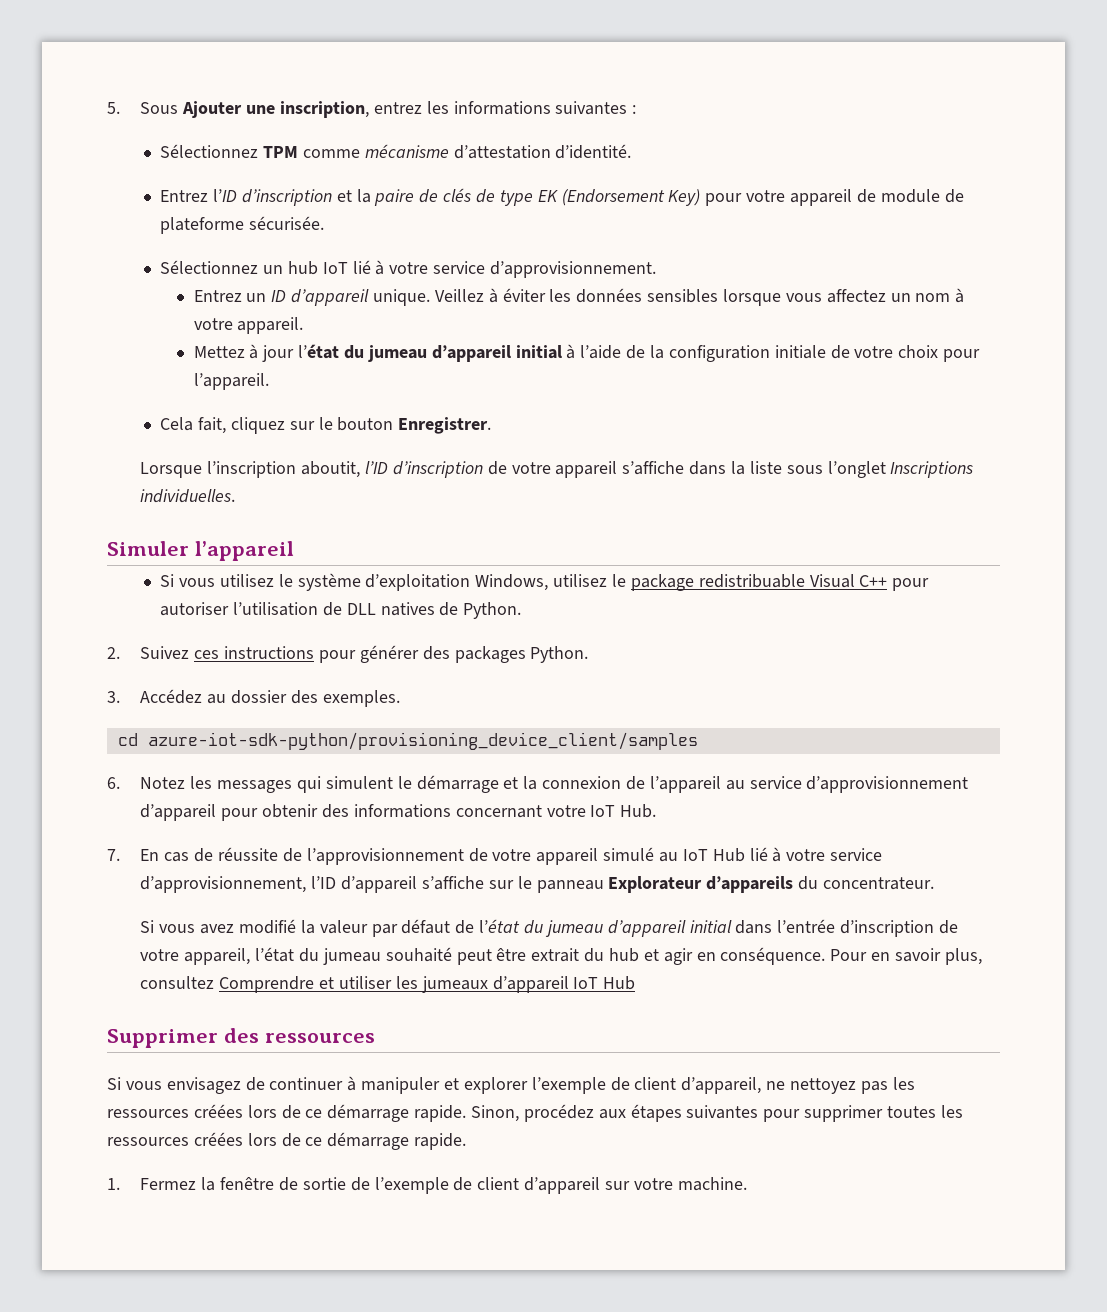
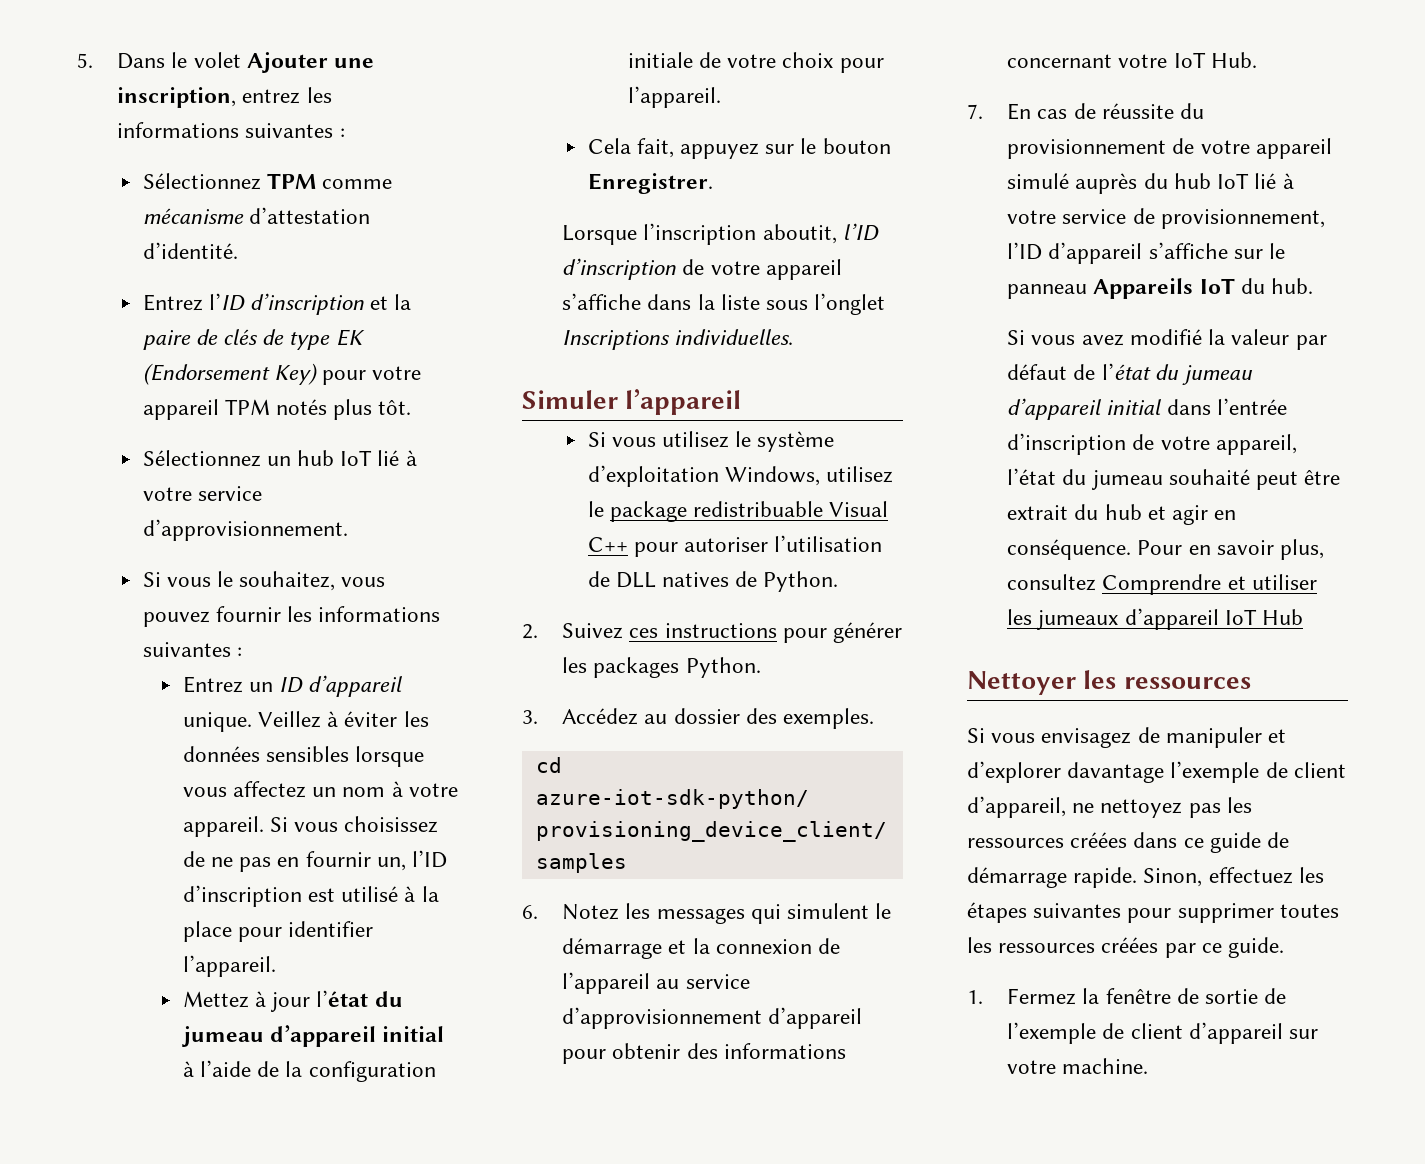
[140,102,179,114] Sous -> [117,52,241,69] Dans le volet
[856,189,964,203] [160,216,325,234] de module de plateforme sécurisée. -> [224,399,412,420] TPM notés plus tôt.
(657, 269) none -> [142,571,386,591] [142,606,441,627] [142,642,242,657] // Si vous le souhaitez, vous pouvez fournir les informations suivantes :
(304, 325) none -> [269,816,439,833] [182,850,448,872] [182,885,439,907] [182,921,374,942] [182,955,276,977] Si vous choisissez de ne pas en fournir un, l’ID d’inscription est utilisé à la place pour identifier l’appareil.
[230,417,285,434] cliquez -> [679,143,759,159] appuyez
[422,646,450,660] des -> [562,657,588,673] les
[282,848,464,865] de l’approvisionnement -> [1180,103,1205,119] [1007,139,1167,159] du provisionnement
[658,847,883,862] [140,876,307,893] au IoT Hub lié à votre service d’approvisionnement, -> [1075,173,1294,194] [1007,208,1325,229] auprès du hub IoT lié à votre service de provisionnement,
[608,876,934,893] Explorateur d’appareils du concentrateur. -> [1093,278,1314,299] Appareils IoT du hub.
[107,1028,259,1048] Supprimer des -> [967,670,1117,695] Nettoyer les
[269,1076,528,1094] continuer à manipuler et explorer -> [1165,727,1287,748] [967,761,1165,783] manipuler et d’explorer davantage
[247,1105,323,1119] lors de ce -> [1133,832,1290,853] dans ce guide de
[523,1104,626,1122] procédez aux -> [1208,867,1324,884] effectuez les
[247,1132,467,1150] lors de ce démarrage rapide. -> [1164,937,1285,958] par ce guide.

